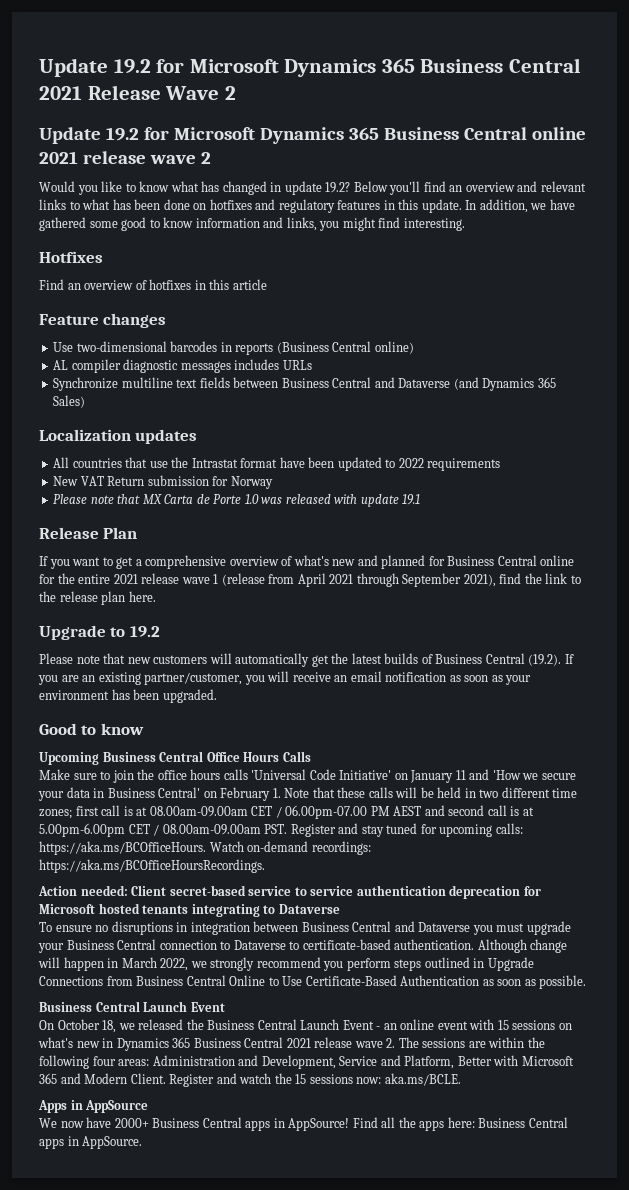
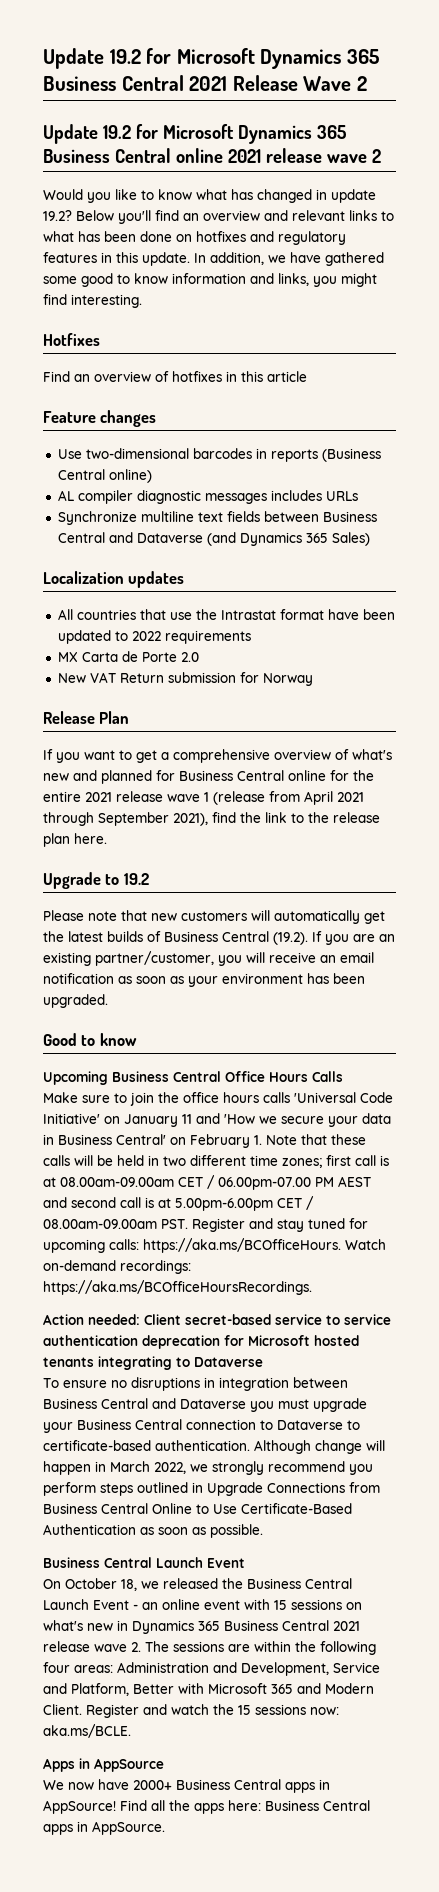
(501, 464) none -> [57,651,199,662] // MX Carta de Porte 2.0
[53,494,421,507] // Please note that MX Carta de Porte 1.0 was released with update 19.1 -> (313, 679) none

